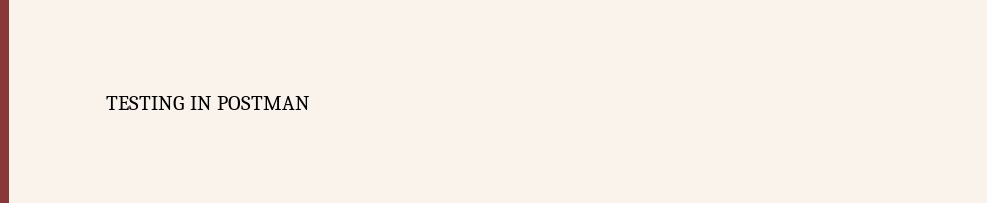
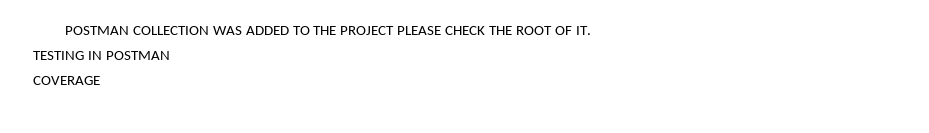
(106, 103) none -> [64,26,591,35] POSTMAN COLLECTION WAS ADDED TO THE PROJECT PLEASE CHECK THE ROOT OF IT. //
(311, 103) none -> [33,76,100,85] // COVERAGE

